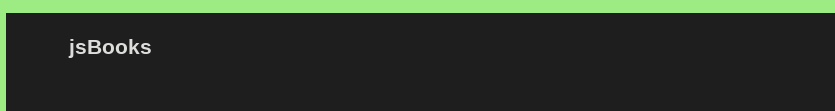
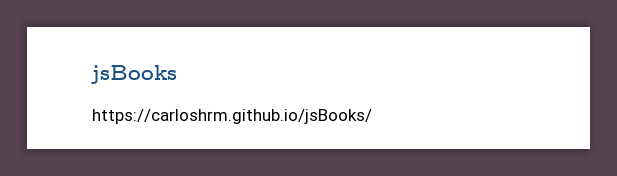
(152, 48) none -> [92,109,372,124] // https://carloshrm.github.io/jsBooks/

